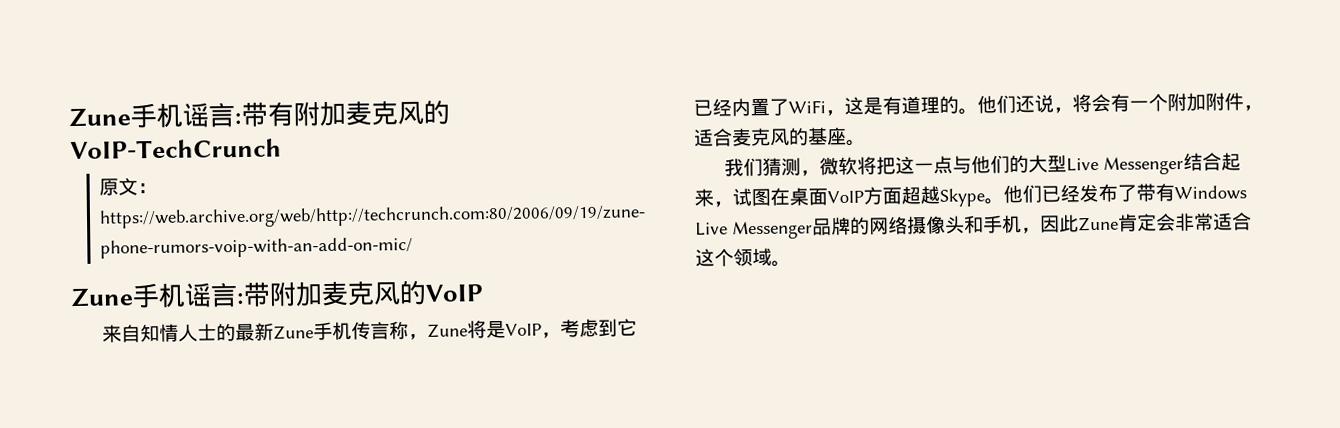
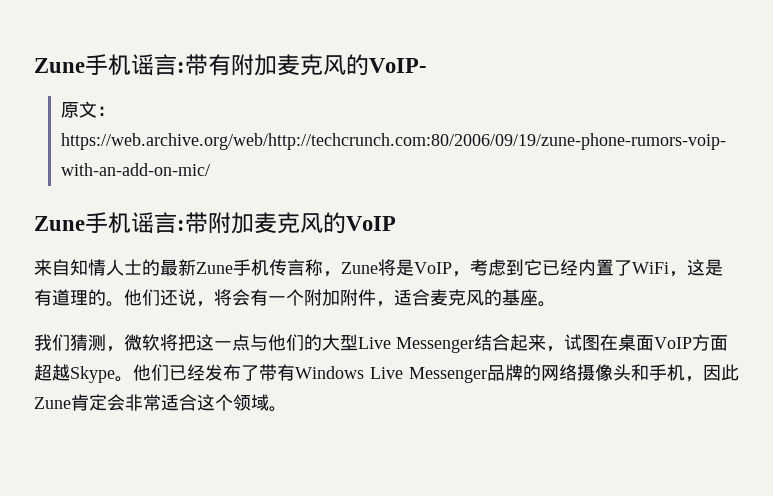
[70,138,282,160] VoIP-TechCrunch -> [369,58,427,73] VoIP-

